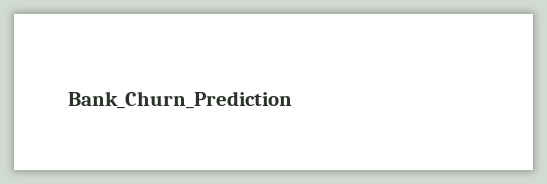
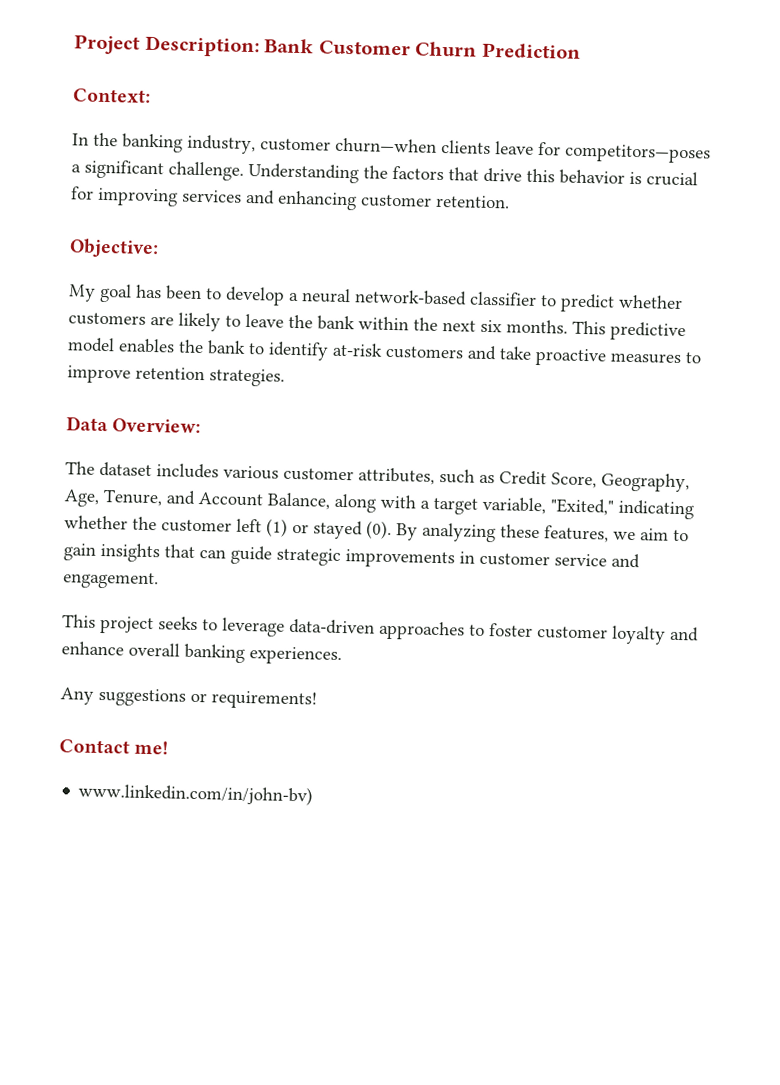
[68,91,292,109] Bank_Churn_Prediction -> [74,34,581,59] [73,88,151,103] [72,132,711,164] [71,159,698,187] [71,186,510,211] [69,238,159,259] [68,283,683,313] [68,312,686,342] [67,337,702,367] [67,365,285,387] [66,416,202,434] [65,461,690,493] [64,489,694,520] [64,515,689,543] [63,542,640,569] [63,571,159,590] [62,614,699,645] [61,641,342,666] [60,687,317,710] [59,739,169,755] [78,782,314,806] Project Description: Bank Customer Churn Prediction // Context: // In the banking industry, customer churn—when clients leave for competitors—poses a significant challenge. Understanding the factors that drive this behavior is crucial for improving services and enhancing customer retention. // Objective: // My goal has been to develop a neural network-based classifier to predict whether customers are likely to leave the bank within the next six months. This predictive model enables the bank to identify at-risk customers and take proactive measures to improve retention strategies. // Data Overview: // The dataset includes various customer attributes, such as Credit Score, Geography, Age, Tenure, and Account Balance, along with a target variable, "Exited," indicating whether the customer left (1) or stayed (0). By analyzing these features, we aim to gain insights that can guide strategic improvements in customer service and engagement. // This project seeks to leverage data-driven approaches to foster customer loyalty and enhance overall banking experiences. // Any suggestions or requirements! // Contact me! // www.linkedin.com/in/john-bv)

